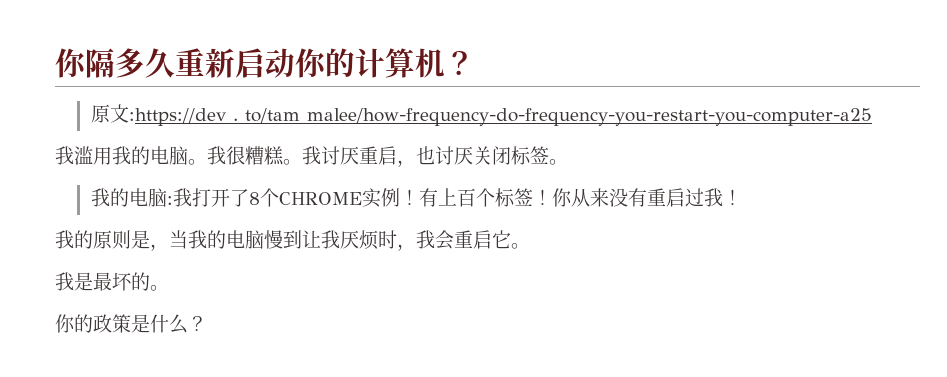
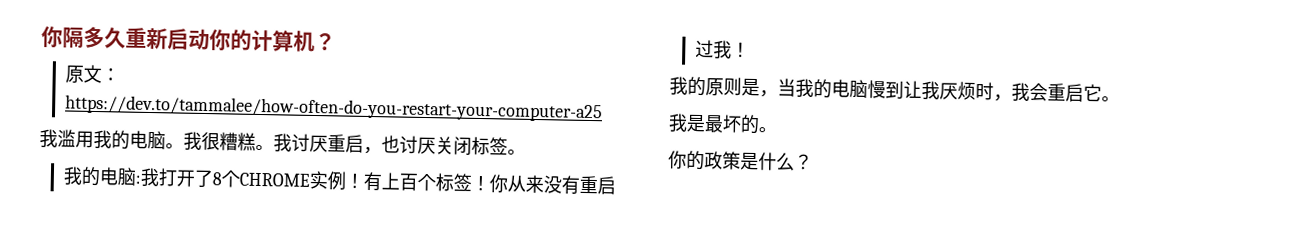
[128,108,872,126] :https://dev . to/tam malee/how-frequency-do-frequency-you-restart-you-computer-a25 -> [100,68,120,82] [64,94,603,123] ：https://dev.to/tammalee/how-often-do-you-restart-your-computer-a25

